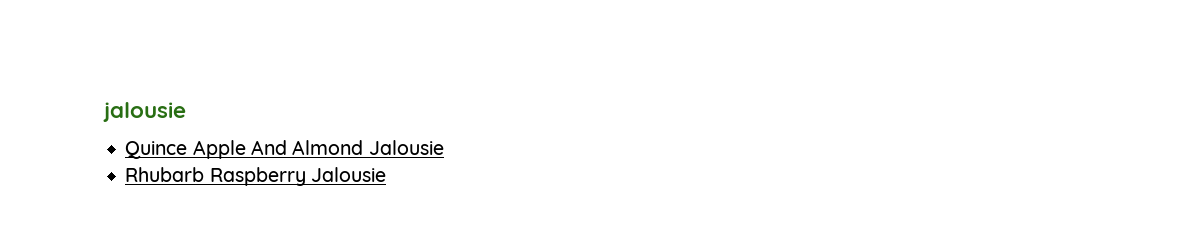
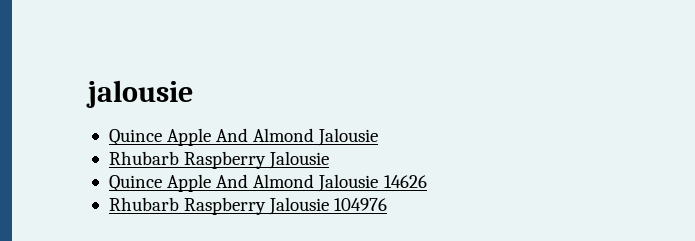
(386, 174) none -> [108,174,427,192] [108,197,388,215] // Quince Apple And Almond Jalousie 14626 // Rhubarb Raspberry Jalousie 104976

